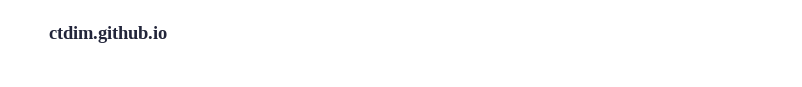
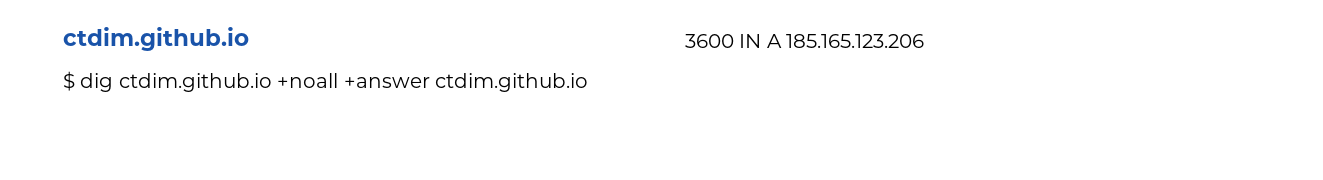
[49,26,167,43] ctdim.github.io -> [63,27,249,51] [63,71,588,92] [685,34,925,48] ctdim.github.io // $ dig ctdim.github.io +noall +answer ctdim.github.io 3600 IN A 185.165.123.206

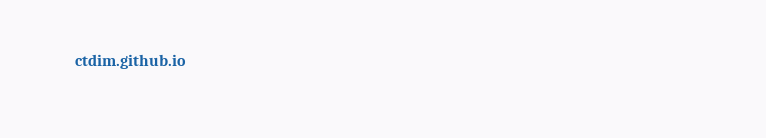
[63,27,249,51] [63,71,588,92] [685,34,925,48] ctdim.github.io // $ dig ctdim.github.io +noall +answer ctdim.github.io 3600 IN A 185.165.123.206 -> [75,54,186,69] ctdim.github.io

